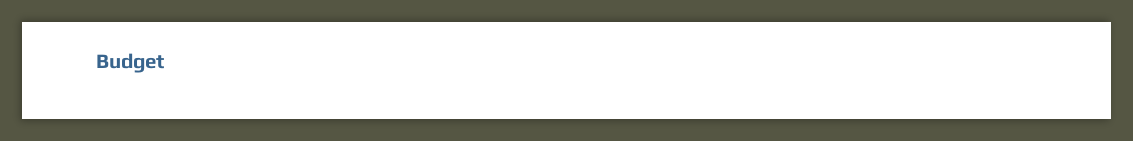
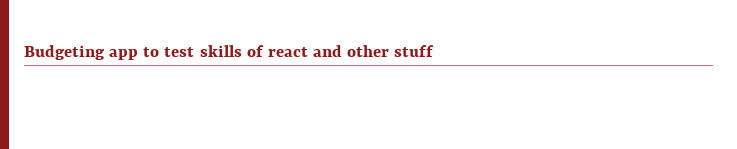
[96,53,164,73] Budget -> [24,45,435,60] Budgeting app to test skills of react and other stuff

